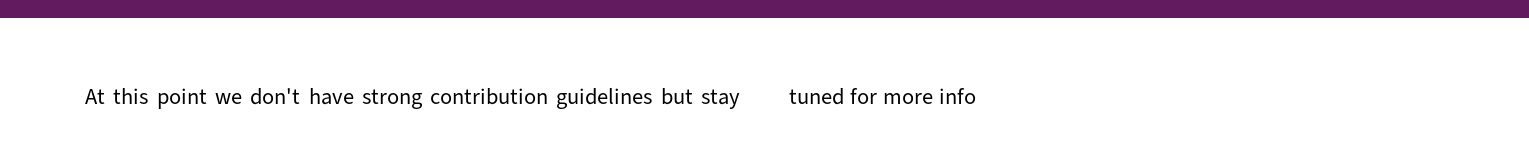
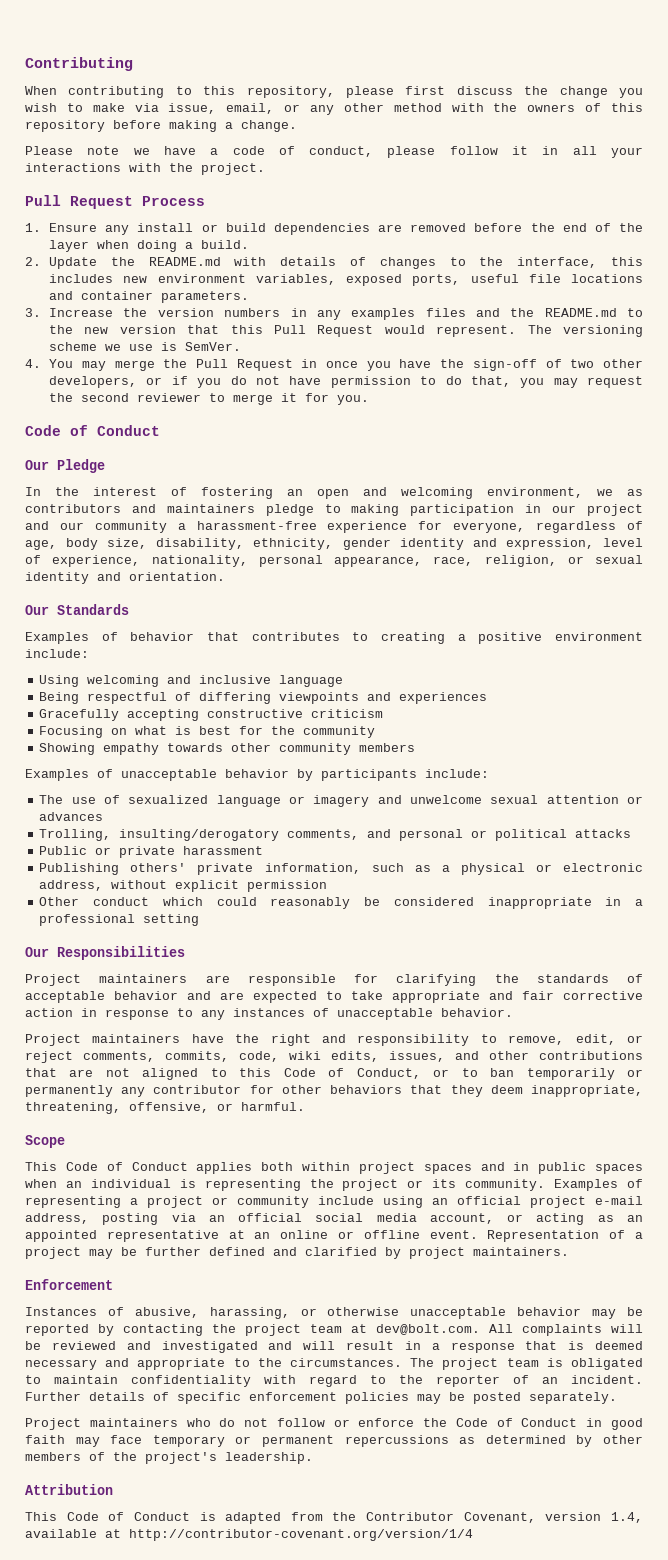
[85,88,977,109] At this point we don't have strong contribution guidelines but stay tuned for more info -> [25,57,133,71] [25,86,643,98] [25,103,643,115] [25,120,297,132] [25,146,643,158] [25,163,265,175] [25,195,205,209] [25,223,644,235] [49,240,250,252] [25,257,644,269] [49,274,643,286] [49,291,250,303] [25,308,643,320] [49,325,643,337] [49,342,242,351] [25,359,643,371] [49,376,643,388] [49,393,370,405] [25,425,160,436] [25,459,105,473] [25,487,643,499] [25,504,644,516] [25,521,644,533] [25,538,643,550] [25,555,643,567] [25,572,225,584] [25,604,129,615] [25,632,643,644] [25,649,89,658] [39,675,344,687] [39,692,488,704] [39,709,384,721] [39,726,376,738] [39,743,416,755] [25,769,489,781] [39,795,643,807] [39,812,104,821] [39,829,632,841] [39,846,264,858] [39,863,643,875] [39,880,328,892] [39,897,643,909] [39,914,200,926] [25,946,185,960] [25,974,643,986] [25,991,643,1003] [25,1008,513,1020] [25,1034,643,1046] [25,1051,643,1063] [25,1068,643,1080] [25,1085,643,1097] [25,1102,305,1114] [25,1135,65,1148] [25,1162,643,1174] [25,1179,643,1191] [25,1196,643,1208] [25,1213,643,1225] [25,1230,643,1242] [25,1247,569,1259] [25,1279,113,1290] [25,1307,644,1319] [25,1324,643,1336] [25,1341,643,1353] [25,1358,643,1370] [25,1375,643,1387] [25,1392,617,1404] [25,1418,643,1430] [25,1435,644,1447] [25,1452,313,1464] [25,1484,113,1495] [25,1512,643,1524] [25,1529,473,1541] Contributing // When contributing to this repository, please first discuss the change you wish to make via issue, email, or any other method with the owners of this repository before making a change. // Please note we have a code of conduct, please follow it in all your interactions with the project. // Pull Request Process // 1. Ensure any install or build dependencies are removed before the end of the layer when doing a build. // 2. Update the README.md with details of changes to the interface, this includes new environment variables, exposed ports, useful file locations and container parameters. // 3. Increase the version numbers in any examples files and the README.md to the new version that this Pull Request would represent. The versioning scheme we use is SemVer. // 4. You may merge the Pull Request in once you have the sign-off of two other developers, or if you do not have permission to do that, you may request the second reviewer to merge it for you. // Code of Conduct // Our Pledge // In the interest of fostering an open and welcoming environment, we as contributors and maintainers pledge to making participation in our project and our community a harassment-free experience for everyone, regardless of age, body size, disability, ethnicity, gender identity and expression, level of experience, nationality, personal appearance, race, religion, or sexual identity and orientation. // Our Standards // Examples of behavior that contributes to creating a positive environment include: // Using welcoming and inclusive language // Being respectful of differing viewpoints and experiences // Gracefully accepting constructive criticism // Focusing on what is best for the community // Showing empathy towards other community members // Examples of unacceptable behavior by participants include: // The use of sexualized language or imagery and unwelcome sexual attention or advances // Trolling, insulting/derogatory comments, and personal or political attacks // Public or private harassment // Publishing others' private information, such as a physical or electronic address, without explicit permission // Other conduct which could reasonably be considered inappropriate in a professional setting // Our Responsibilities // Project maintainers are responsible for clarifying the standards of acceptable behavior and are expected to take appropriate and fair corrective action in response to any instances of unacceptable behavior. // Project maintainers have the right and responsibility to remove, edit, or reject comments, commits, code, wiki edits, issues, and other contributions that are not aligned to this Code of Conduct, or to ban temporarily or permanently any contributor for other behaviors that they deem inappropriate, threatening, offensive, or harmful. // Scope // This Code of Conduct applies both within project spaces and in public spaces when an individual is representing the project or its community. Examples of representing a project or community include using an official project e-mail address, posting via an official social media account, or acting as an appointed representative at an online or offline event. Representation of a project may be further defined and clarified by project maintainers. // Enforcement // Instances of abusive, harassing, or otherwise unacceptable behavior may be reported by contacting the project team at dev@bolt.com. All complaints will be reviewed and investigated and will result in a response that is deemed necessary and appropriate to the circumstances. The project team is obligated to maintain confidentiality with regard to the reporter of an incident. Further details of specific enforcement policies may be posted separately. // Project maintainers who do not follow or enforce the Code of Conduct in good faith may face temporary or permanent repercussions as determined by other members of the project's leadership. // Attribution // This Code of Conduct is adapted from the Contributor Covenant, version 1.4, available at http://contributor-covenant.org/version/1/4

